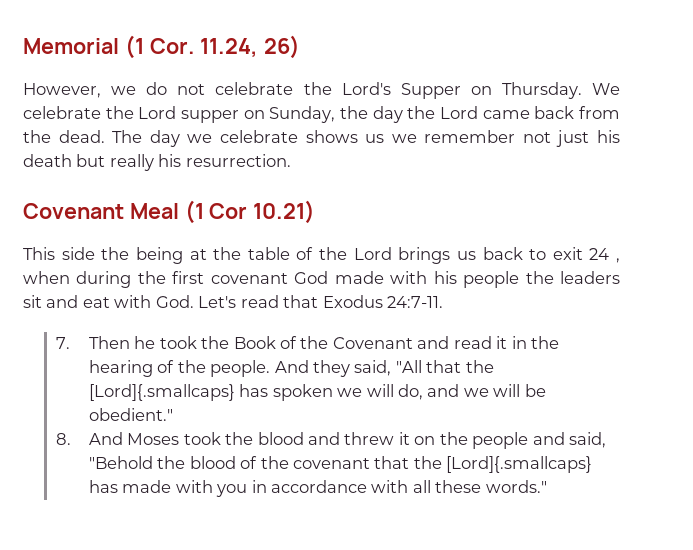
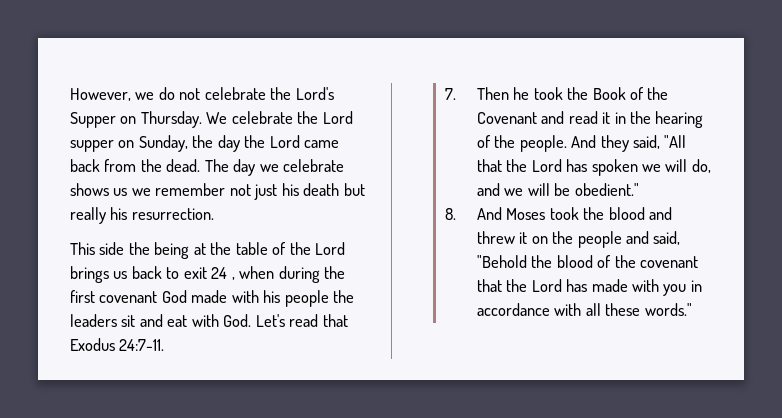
[23,35,301,59] Memorial (1 Cor. 11.24, 26) // -> (70, 94) none
[23,200,316,224] // Covenant Meal (1 Cor 10.21) -> (214, 214) none
[88,384,235,401] [Lord]{.smallcaps} -> [531,159,562,172] Lord
[446,456,593,473] [Lord]{.smallcaps} -> [531,279,562,292] Lord

